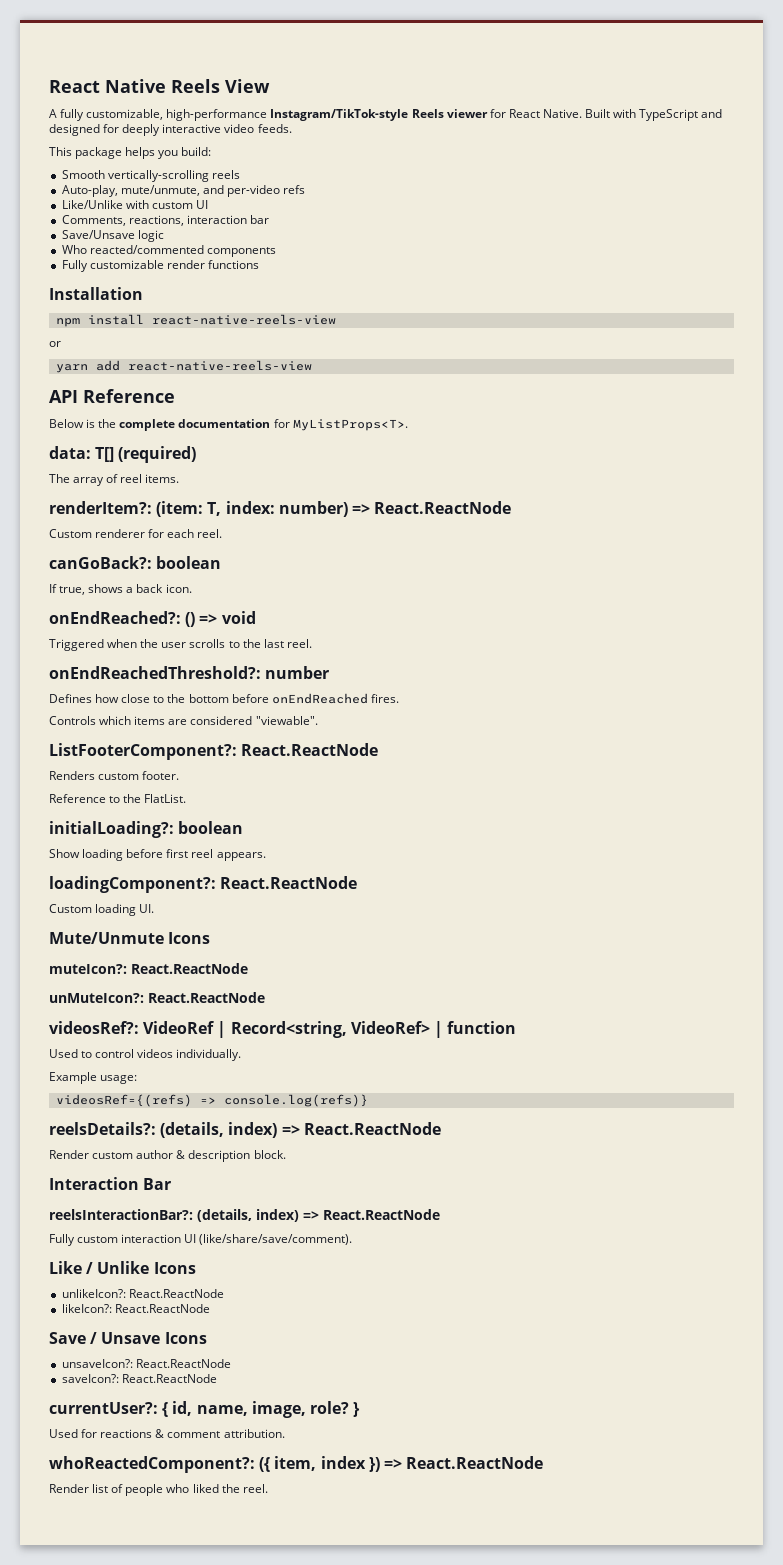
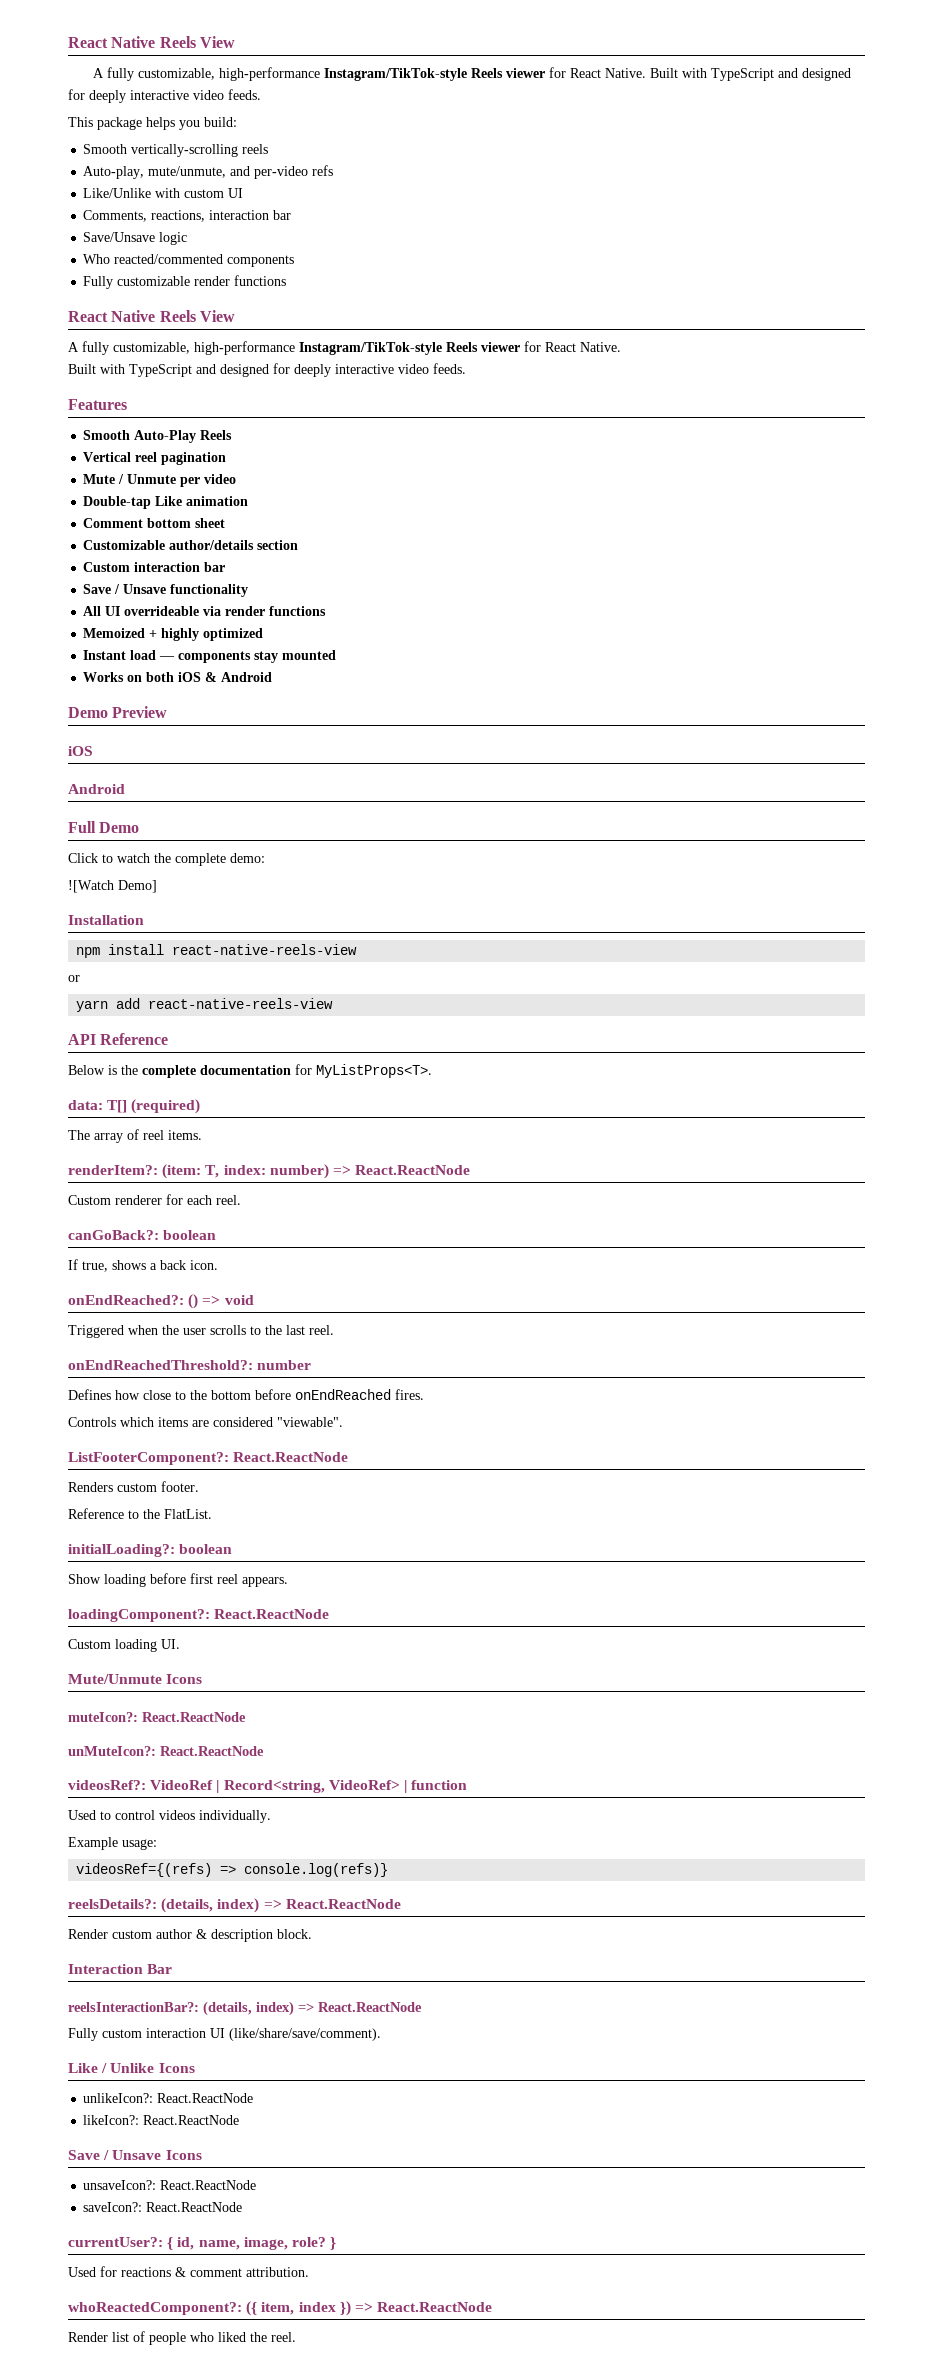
(259, 264) none -> [68,310,235,322] [68,341,621,355] [68,363,466,377] [68,399,127,410] [83,430,233,443] [83,452,227,465] [83,474,237,487] [83,496,249,509] [83,518,226,528] [83,540,299,550] [83,562,226,572] [83,584,249,597] [83,606,327,616] [83,628,264,641] [83,650,337,663] [83,672,273,682] [68,706,168,718] [68,746,93,756] [68,784,125,794] [68,821,140,833] [68,853,265,866] [68,880,157,893] // React Native Reels View // A fully customizable, high-performance Instagram/TikTok-style Reels viewer for React Native. // Built with TypeScript and designed for deeply interactive video feeds. // Features // Smooth Auto-Play Reels // Vertical reel pagination // Mute / Unmute per video // Double-tap Like animation // Comment bottom sheet // Customizable author/details section // Custom interaction bar // Save / Unsave functionality // All UI overrideable via render functions // Memoized + highly optimized // Instant load — components stay mounted // Works on both iOS & Android // Demo Preview // iOS // Android // Full Demo // Click to watch the complete demo: // ![Watch Demo]

